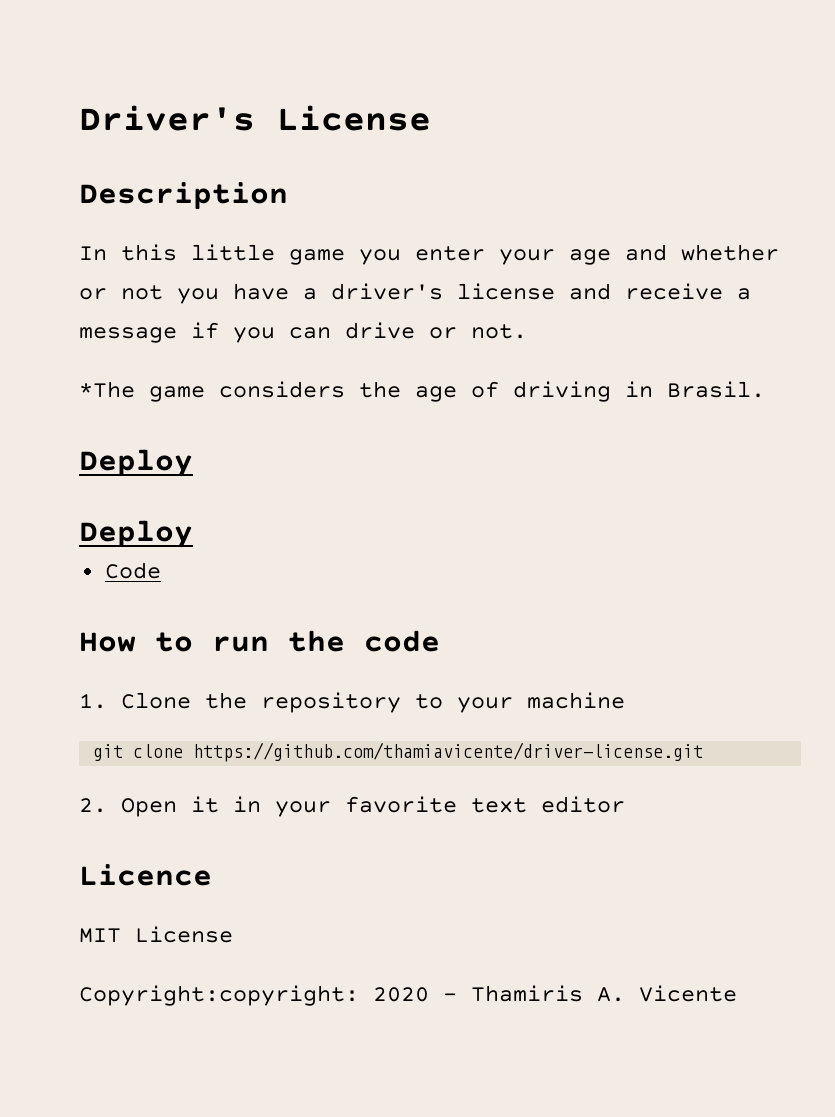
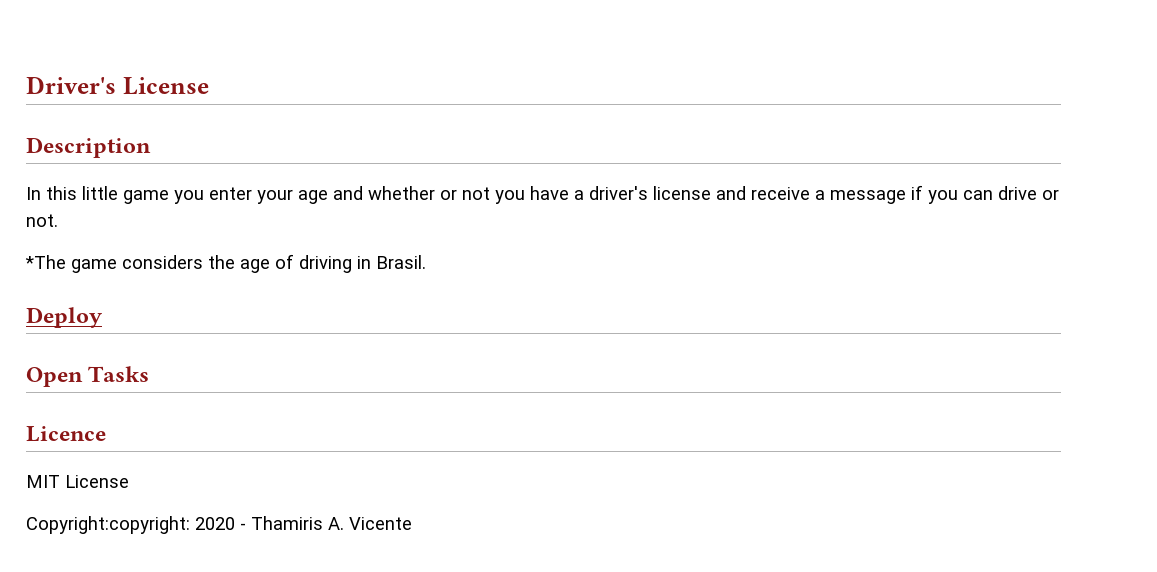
[79,520,193,548] [104,562,161,579] [79,630,440,652] [79,692,625,713] [93,742,704,762] [79,796,625,817] Deploy // Code // How to run the code // 1. Clone the repository to your machine // git clone https://github.com/thamiavicente/driver-license.git // 2. Open it in your favorite text editor -> [26,366,150,387] Open Tasks

